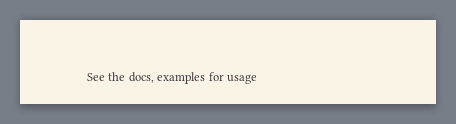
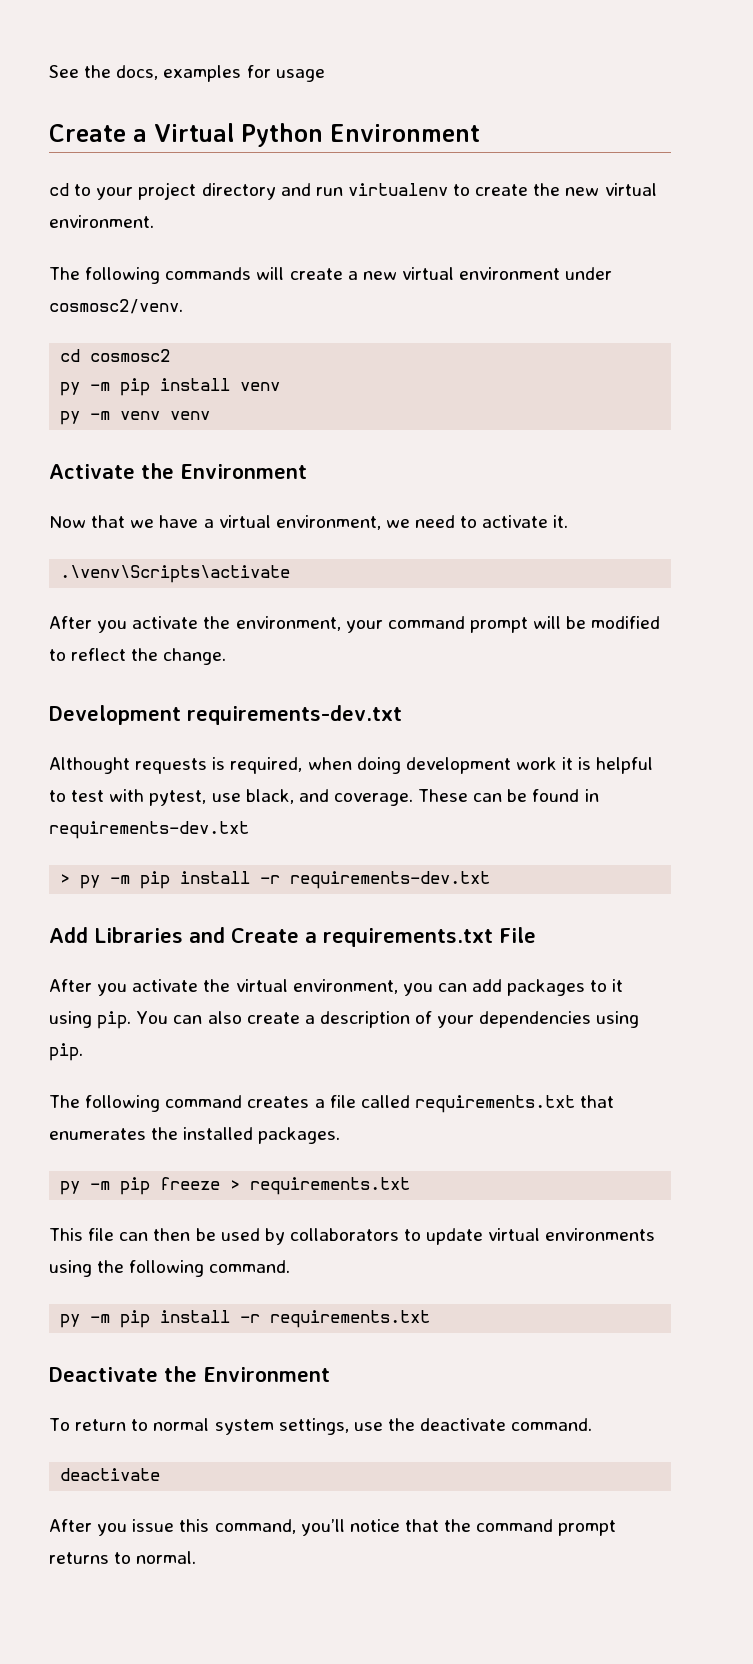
(257, 79) none -> [49,123,480,147] [49,182,657,200] [49,215,154,228] [49,267,613,284] [49,299,183,314] [60,349,171,362] [60,378,281,396] [60,411,211,425] [49,463,307,479] [49,515,569,530] [60,565,291,583] [49,616,661,633] [49,648,227,665] [49,705,402,725] [49,757,654,774] [49,789,599,806] [49,821,249,839] [60,871,491,889] [49,927,536,947] [49,979,624,996] [49,1011,640,1029] [49,1043,83,1061] [49,1095,615,1113] [49,1127,341,1144] [60,1177,411,1195] [49,1228,656,1245] [49,1260,291,1277] [60,1310,431,1328] [49,1366,330,1382] [49,1418,593,1435] [60,1468,161,1481] [49,1519,617,1536] [49,1551,197,1564] // Create a Virtual Python Environment // cd to your project directory and run virtualenv to create the new virtual environment. // The following commands will create a new virtual environment under cosmosc2/venv. // cd cosmosc2 // py -m pip install venv // py -m venv venv // Activate the Environment // Now that we have a virtual environment, we need to activate it. // .\venv\Scripts\activate // After you activate the environment, your command prompt will be modified to reflect the change. // Development requirements-dev.txt // Althought requests is required, when doing development work it is helpful to test with pytest, use black, and coverage. These can be found in requirements-dev.txt // > py -m pip install -r requirements-dev.txt // Add Libraries and Create a requirements.txt File // After you activate the virtual environment, you can add packages to it using pip. You can also create a description of your dependencies using pip. // The following command creates a file called requirements.txt that enumerates the installed packages. // py -m pip freeze > requirements.txt // This file can then be used by collaborators to update virtual environments using the following command. // py -m pip install -r requirements.txt // Deactivate the Environment // To return to normal system settings, use the deactivate command. // deactivate // After you issue this command, you’ll notice that the command prompt returns to normal.

